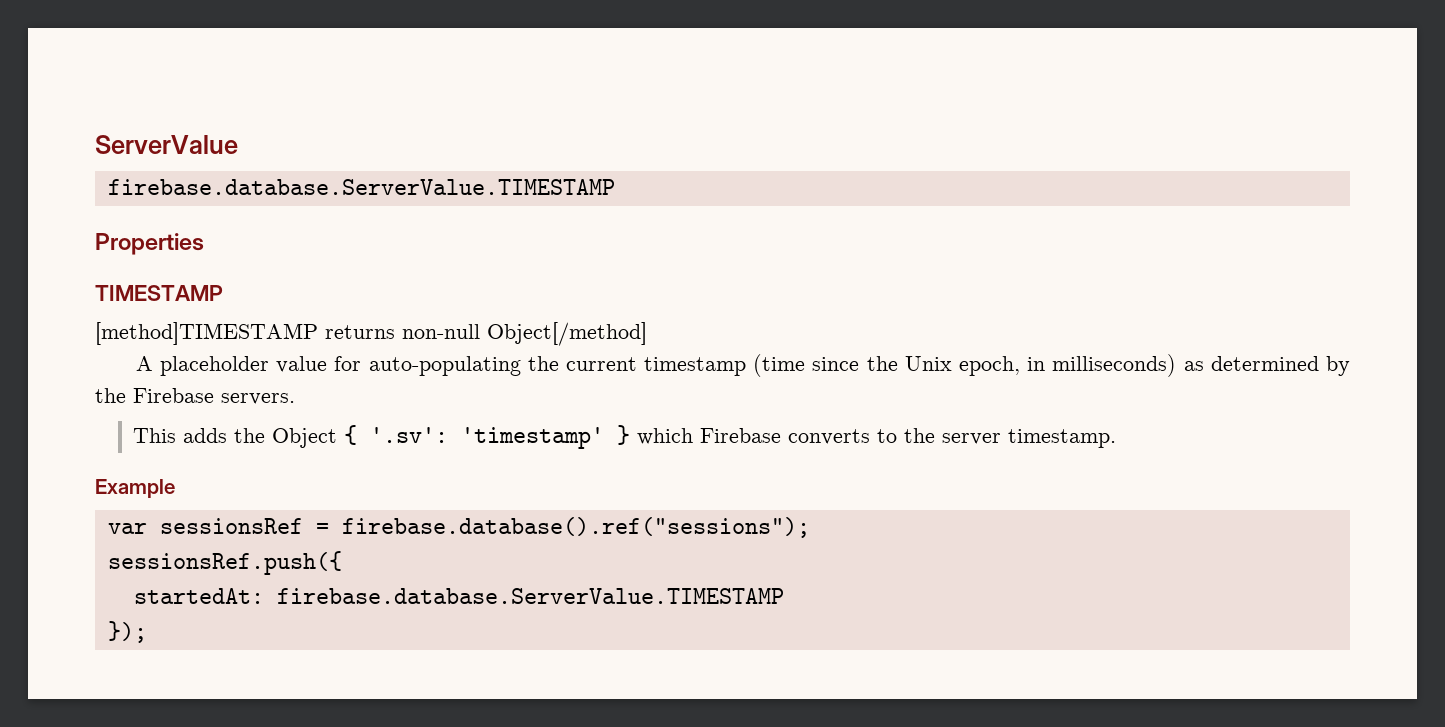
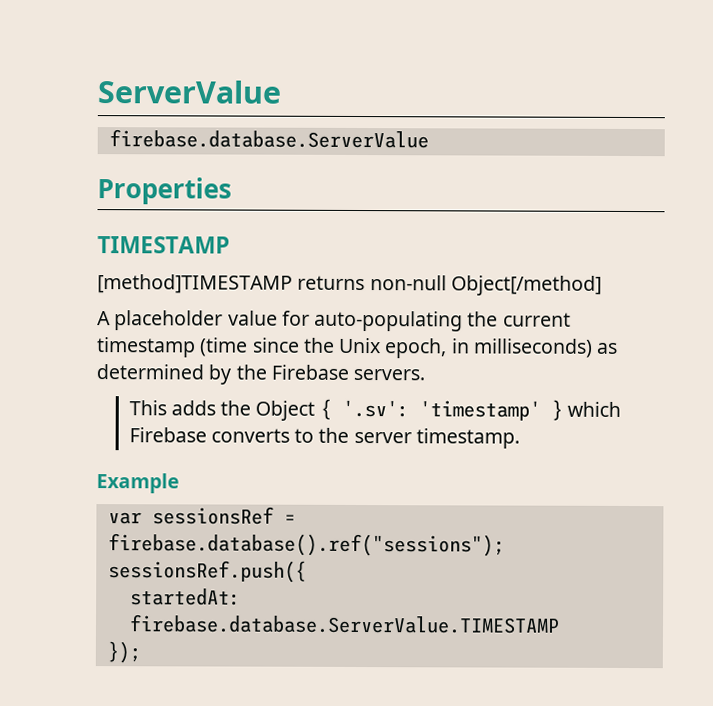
[107,179,615,195] firebase.database.ServerValue.TIMESTAMP -> [108,129,429,149] firebase.database.ServerValue

